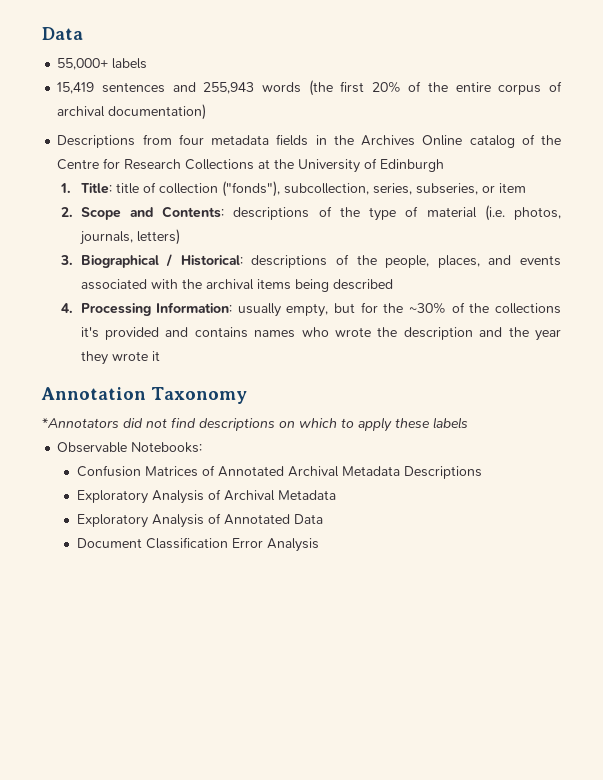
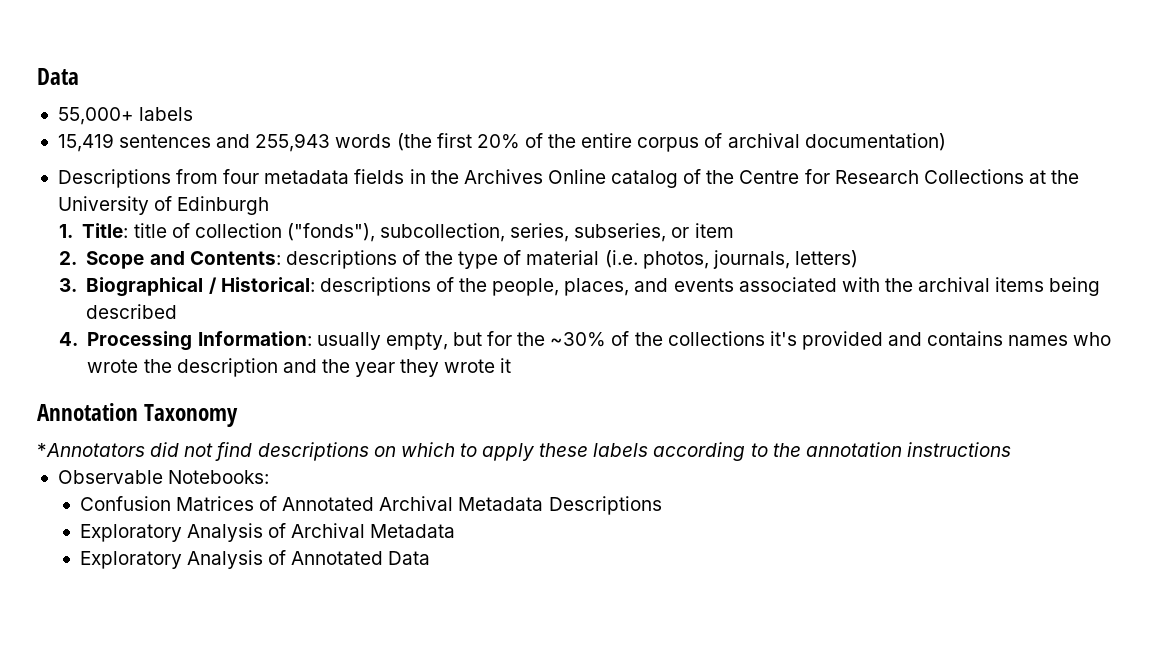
(468, 423) none -> [653,442,1011,461] according to the annotation instructions
[76,537,319,552] // Document Classification Error Analysis -> (431, 558) none

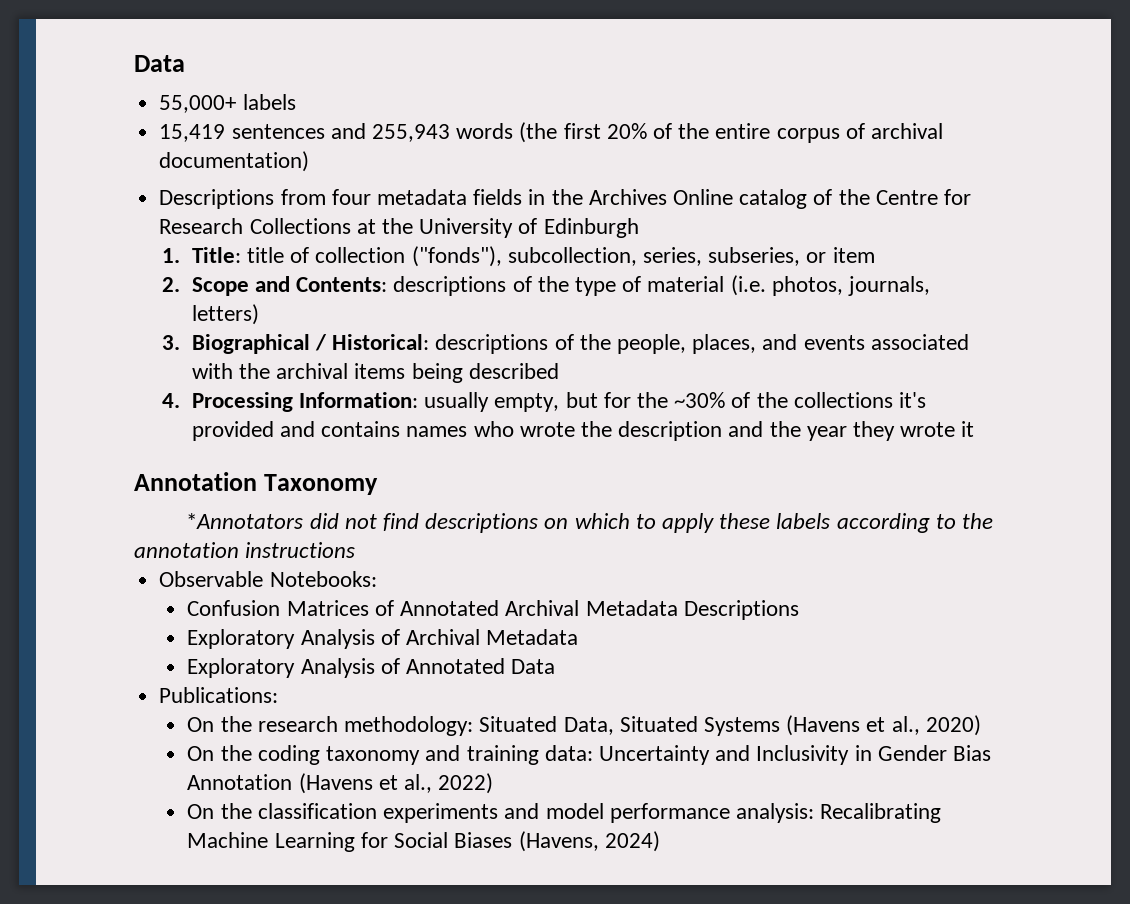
(431, 558) none -> [159,687,279,703] [187,715,981,736] [187,745,991,765] [187,773,494,794] [187,803,942,823] [187,831,660,852] // Publications: // On the research methodology: Situated Data, Situated Systems (Havens et al., 2020) // On the coding taxonomy and training data: Uncertainty and Inclusivity in Gender Bias Annotation (Havens et al., 2022) // On the classification experiments and model performance analysis: Recalibrating Machine Learning for Social Biases (Havens, 2024)

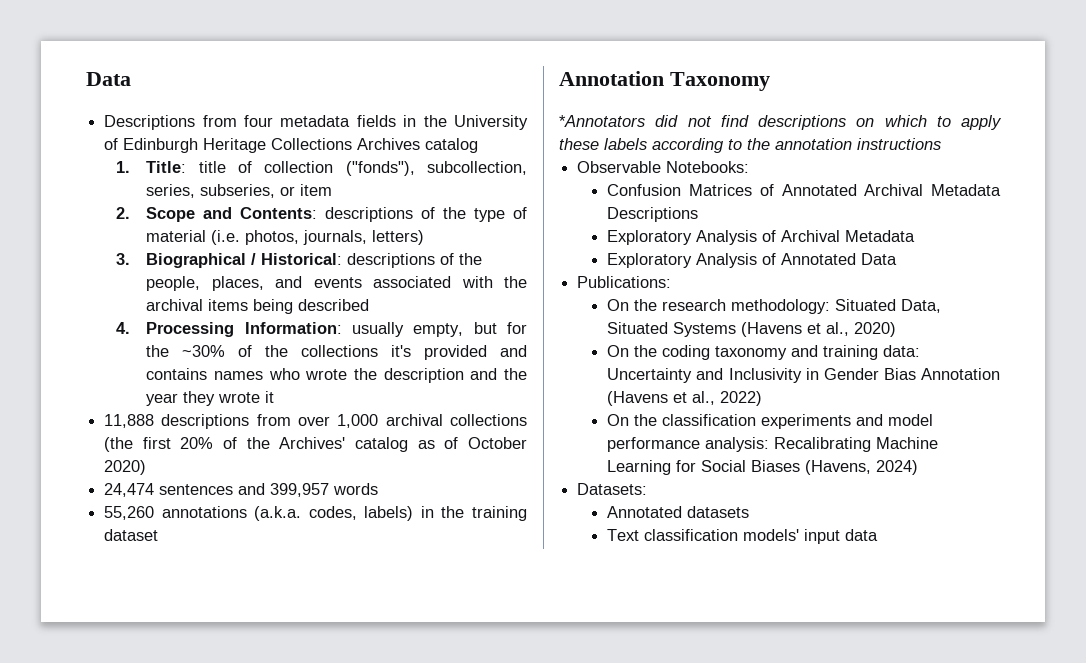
[134,55,185,72] [159,94,296,113] [159,122,944,143] [159,151,310,172] Data // 55,000+ labels // 15,419 sentences and 255,943 words (the first 20% of the entire corpus of archival documentation) -> [86,72,131,86] Data
[588,189,972,209] [159,218,413,234] Archives Online catalog of the Centre for Research Collections at the -> (447, 121) none
(639, 228) none -> [203,138,479,153] Heritage Collections Archives catalog
(975, 429) none -> [104,414,527,429] [104,437,527,452] [104,460,147,475] [104,483,379,497] [104,506,527,521] [104,529,159,541] // 11,888 descriptions from over 1,000 archival collections (the first 20% of the Archives' catalog as of October 2020) // 24,474 sentences and 399,957 words // 55,260 annotations (a.k.a. codes, labels) in the training dataset
(660, 841) none -> [577,483,648,495] [607,506,750,518] [607,529,879,544] // Datasets: // Annotated datasets // Text classification models' input data

